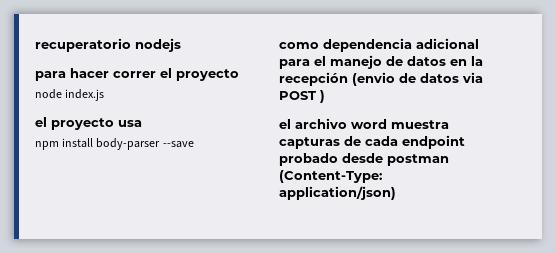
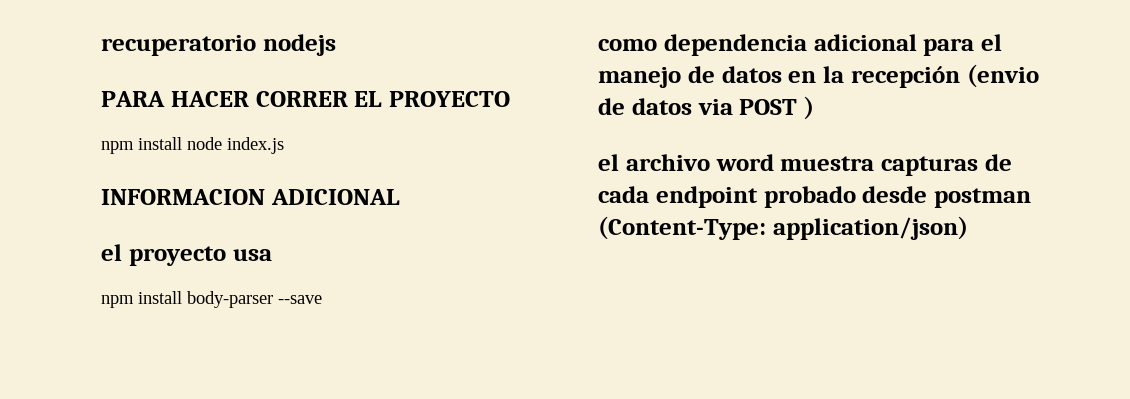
[35,68,239,81] para hacer correr el proyecto // -> [101,91,510,107] [101,137,182,154] PARA HACER CORRER EL PROYECTO // npm install
(105, 95) none -> [101,189,400,205] // INFORMACION ADICIONAL

